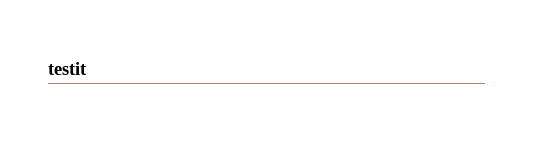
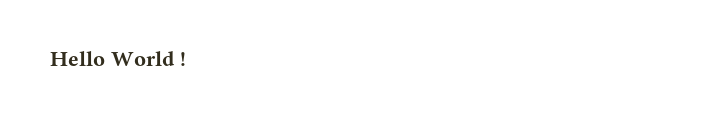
[48,62,87,75] testit -> [50,51,186,66] Hello World !

